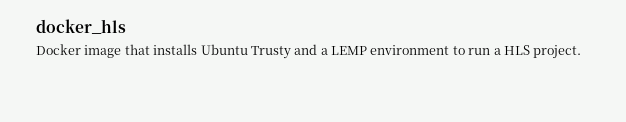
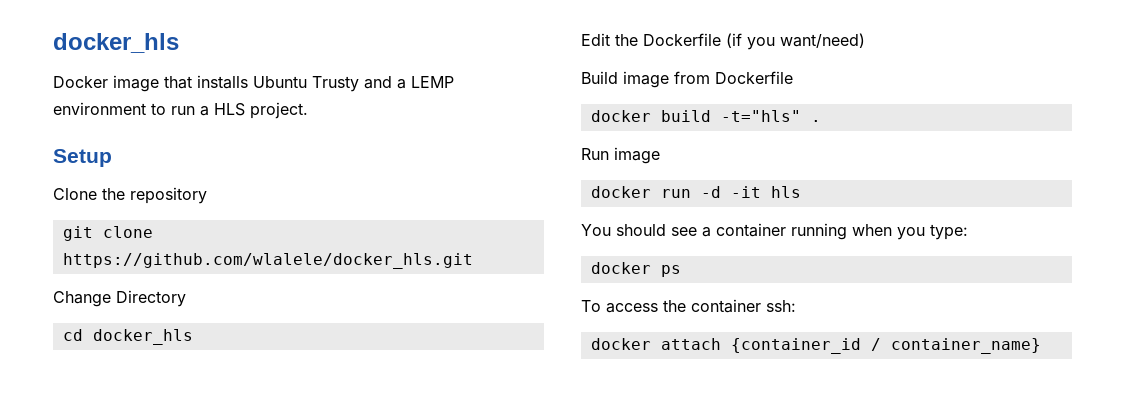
(582, 52) none -> [53,149,112,167] [53,187,207,204] [62,226,153,241] [62,253,473,269] [53,290,186,307] [62,329,193,345] [581,33,865,50] [581,71,793,88] [590,110,821,122] [581,147,660,164] [590,186,801,198] [581,223,968,240] [590,262,681,277] [581,299,796,313] [590,338,1041,354] // Setup // Clone the repository // git clone https://github.com/wlalele/docker_hls.git // Change Directory // cd docker_hls // Edit the Dockerfile (if you want/need) // Build image from Dockerfile // docker build -t="hls" . // Run image // docker run -d -it hls // You should see a container running when you type: // docker ps // To access the container ssh: // docker attach {container_id / container_name}

